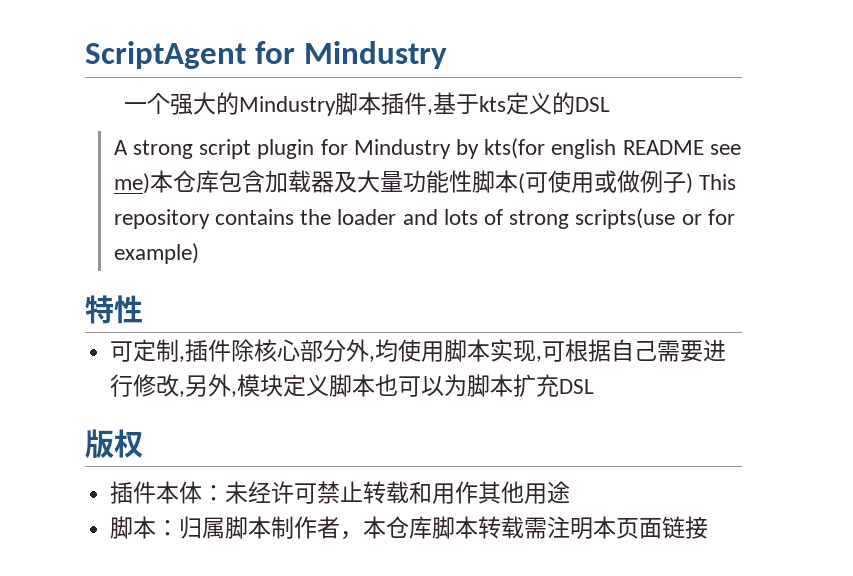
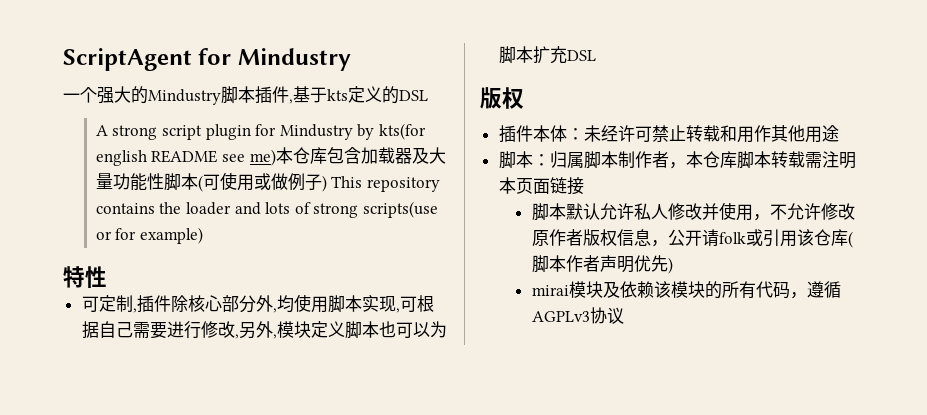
(709, 527) none -> [531,202,855,221] [531,229,853,248] [531,255,673,274] [531,281,841,299] [531,307,624,324] // 脚本默认允许私人修改并使用，不允许修改原作者版权信息，公开请folk或引用该仓库(脚本作者声明优先) // mirai模块及依赖该模块的所有代码，遵循AGPLv3协议

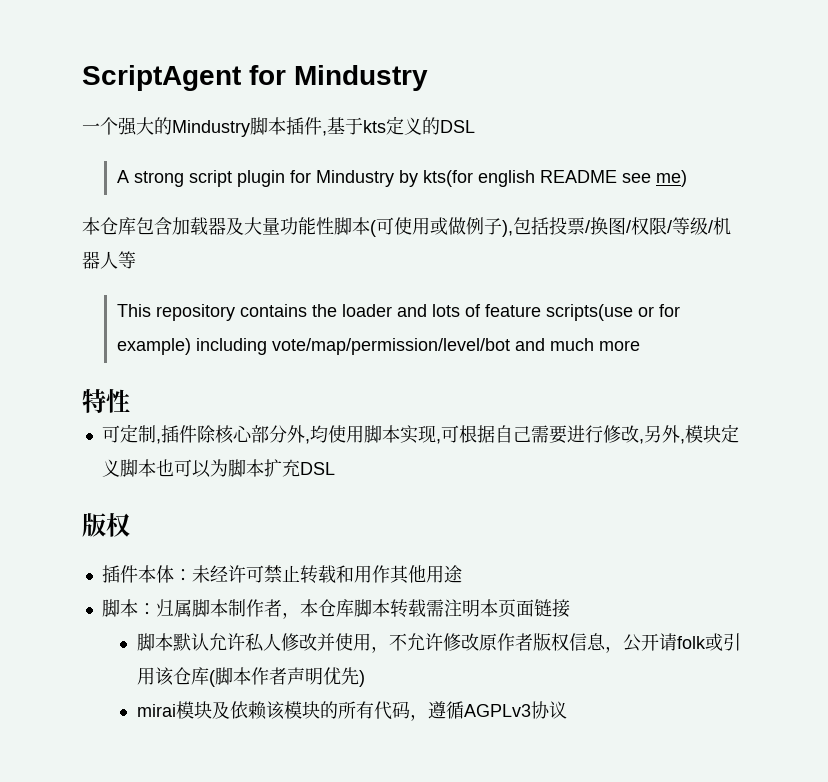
(276, 157) none -> (687, 178) //
[321,175,327,192] ) -> [502,217,731,237] [82,251,136,269] ),包括投票/换图/权限/等级/机器人等 //
[313,203,359,218] strong -> [484,304,541,317] feature
(204, 235) none -> [195,338,640,355] including vote/map/permission/level/bot and much more

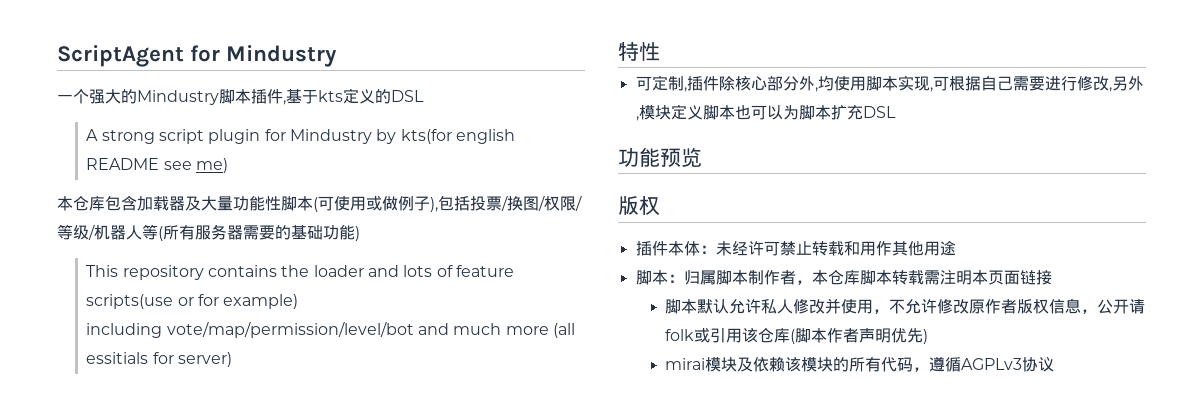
(136, 260) none -> [158,224,360,241] (所有服务器需要的基础功能)
(191, 346) none -> (299, 301) //
(640, 345) none -> [553,323,576,338] [86,352,233,367] (all essitials for server)
(335, 468) none -> [618,147,702,167] // 功能预览

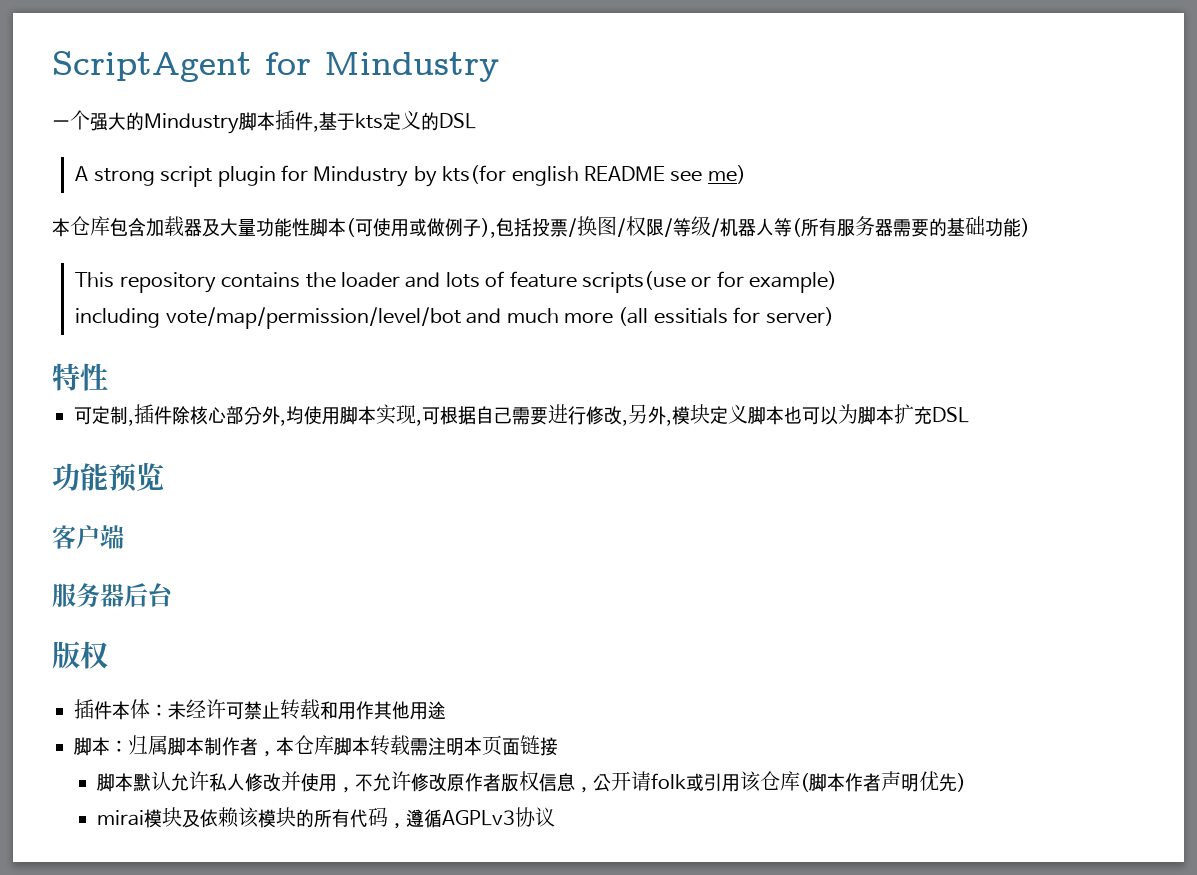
(702, 157) none -> [52,525,124,549] [52,583,173,608] // 客户端 // 服务器后台

